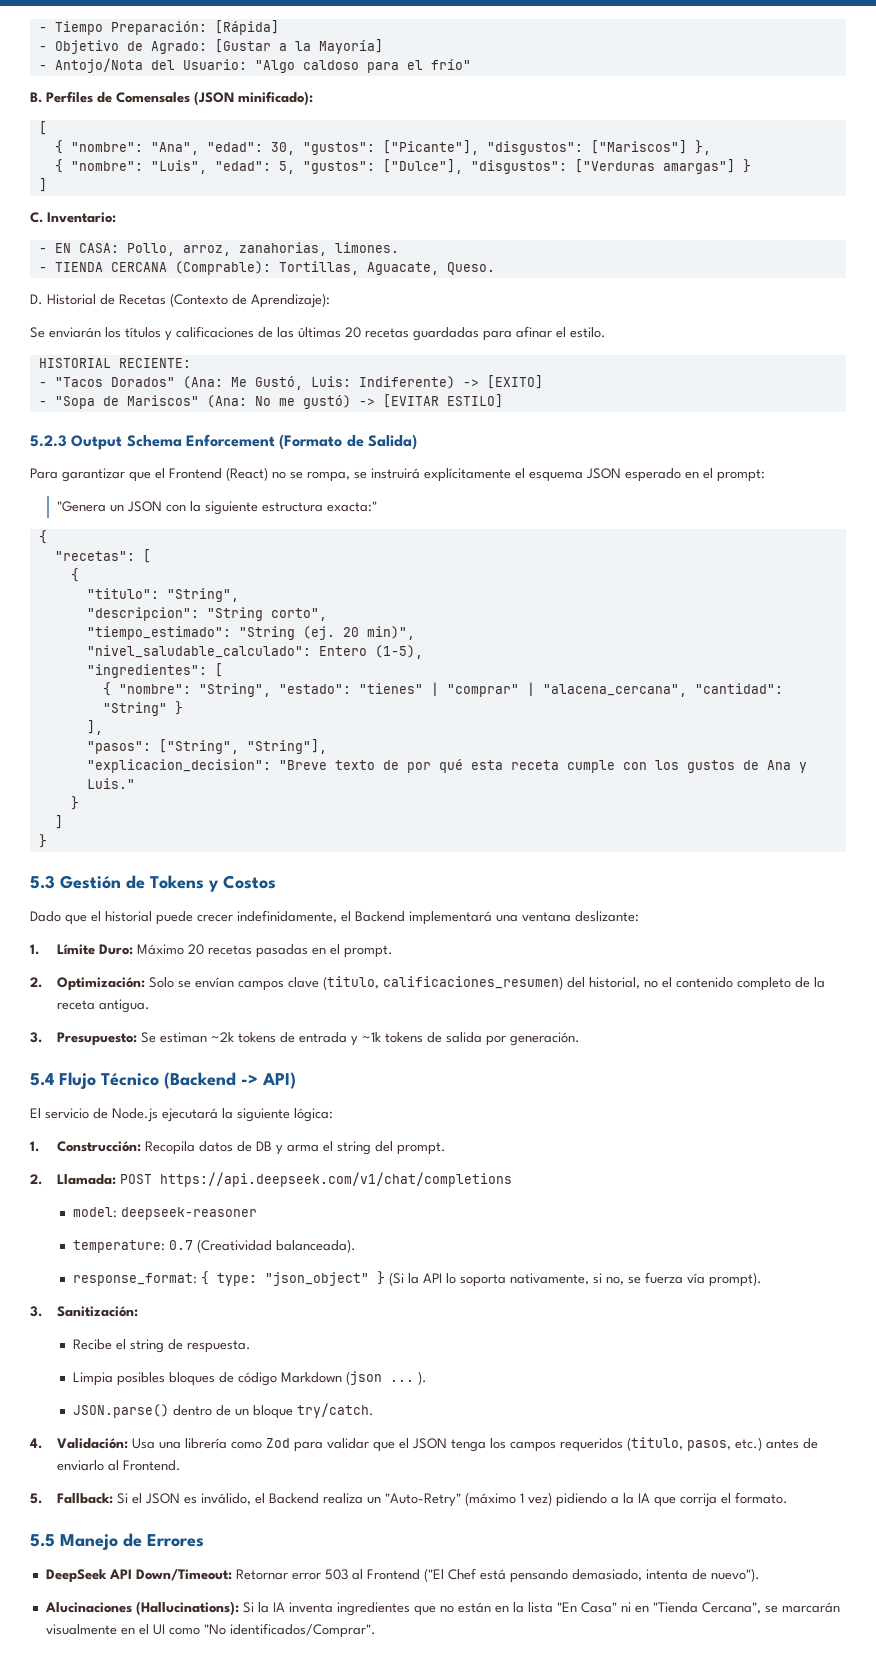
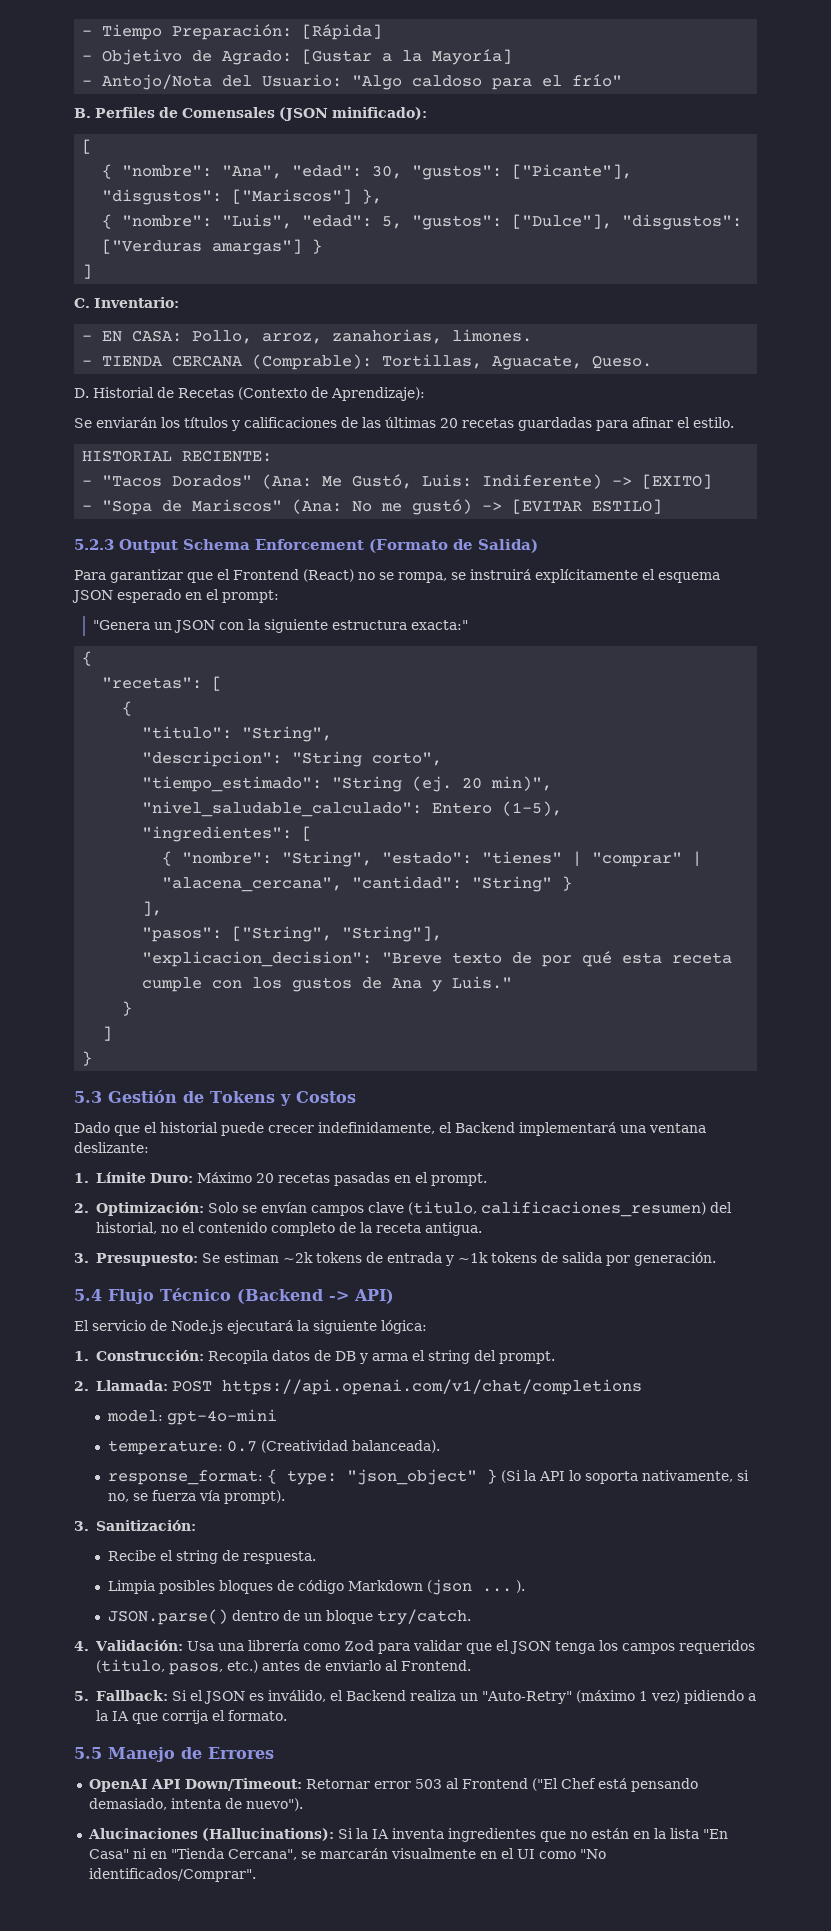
[160,1172,513,1187] https://api.deepseek.com/v1/chat/completions -> [221,1379,642,1395] https://api.openai.com/v1/chat/completions
[121,1207,258,1220] deepseek-reasoner -> [166,1409,277,1425] gpt-4o-mini
[45,1569,107,1583] DeepSeek -> [88,1779,148,1792] OpenAI

